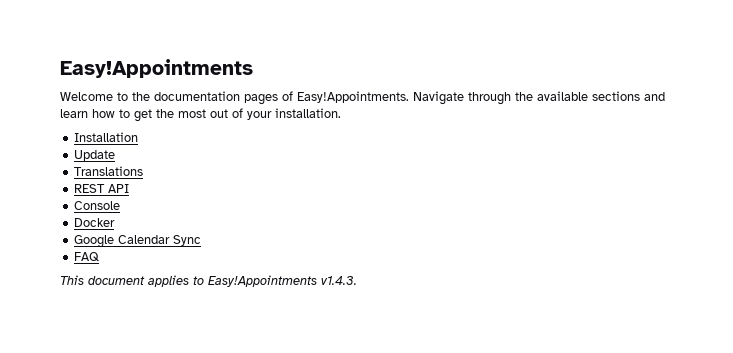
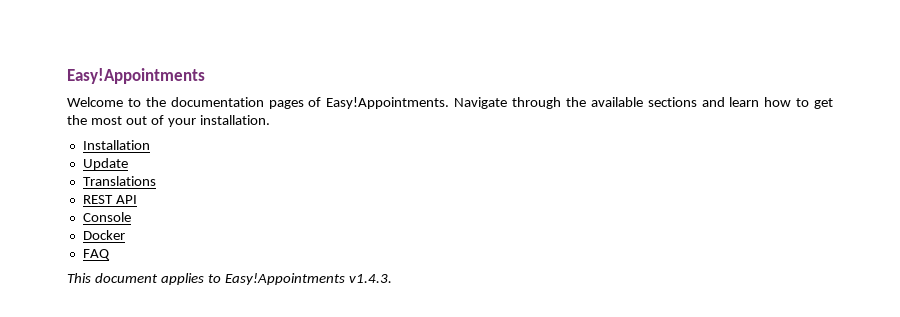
[74,235,202,248] // Google Calendar Sync -> (125, 235) none

